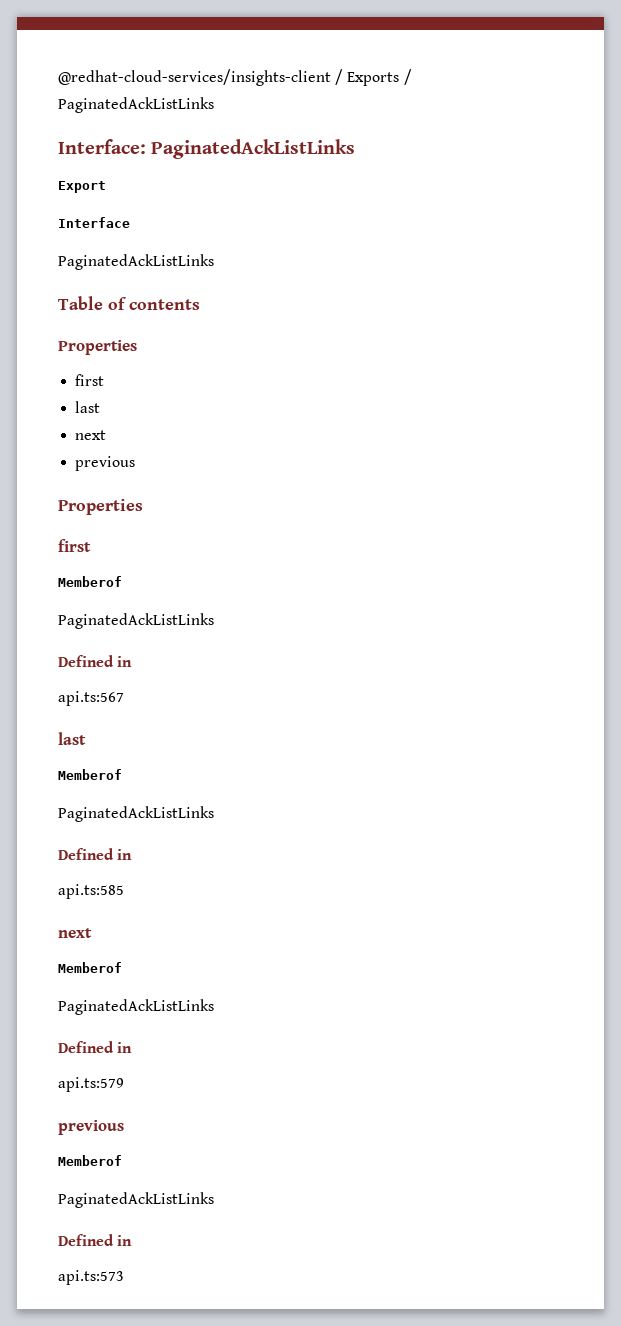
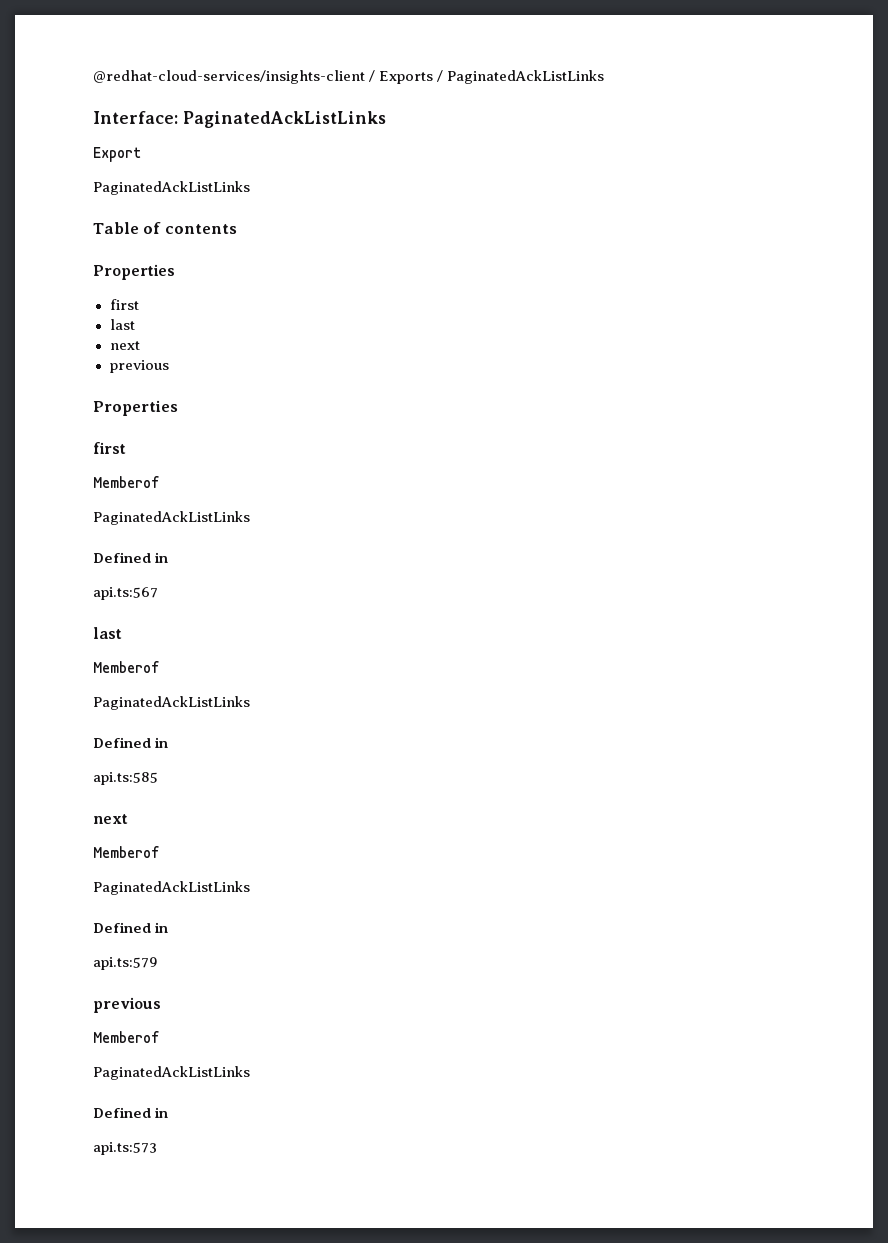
[58,217,130,228] // Interface -> (142, 154) none

